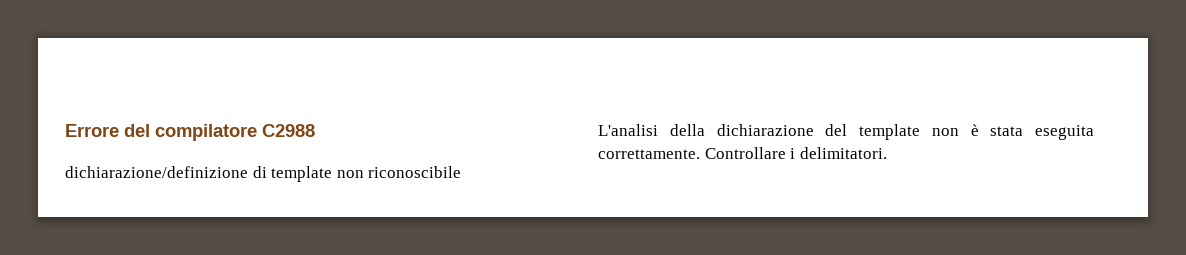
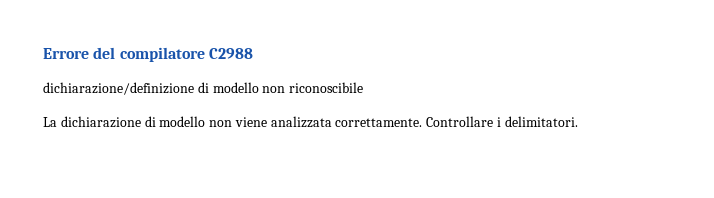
[271,166,333,182] template -> [212,82,259,93] modello
[598,124,1094,140] L'analisi della dichiarazione del template non è stata eseguita -> [43,116,332,128] La dichiarazione di modello non viene analizzata

